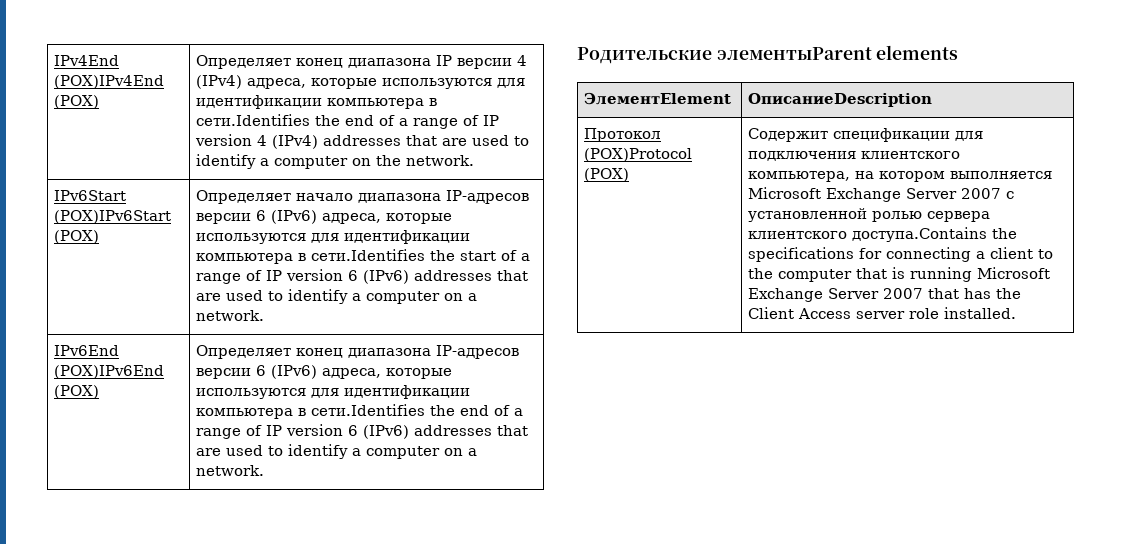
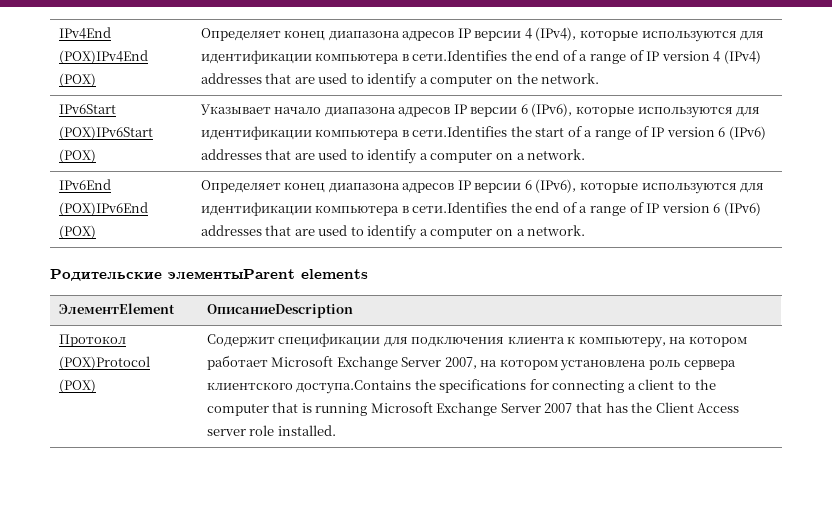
(432, 63) none -> [402,31,455,41] адресов
[196,75,307,89] (IPv4) адреса, -> [535,27,577,41] (IPv4),
[196,190,292,204] Определяет -> [199,104,271,115] Указывает
[446,190,530,204] [196,210,382,224] IP-адресов версии 6 (IPv6) адреса, -> [398,103,573,117] адресов IP версии 6 (IPv6),
[436,345,520,359] [196,365,382,379] IP-адресов версии 6 (IPv6) адреса, -> [402,179,577,193] адресов IP версии 6 (IPv6),
[861,151,961,159] [748,171,1053,182] [748,187,1015,202] [748,208,923,222] клиентского компьютера, на котором выполняется Microsoft Exchange Server 2007 с установленной ролью -> [507,336,747,348] [206,355,680,371] клиента к компьютеру, на котором работает Microsoft Exchange Server 2007, на котором установлена роль

